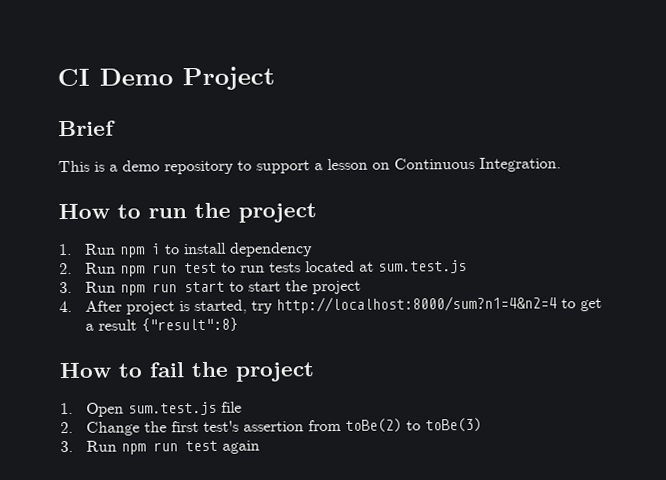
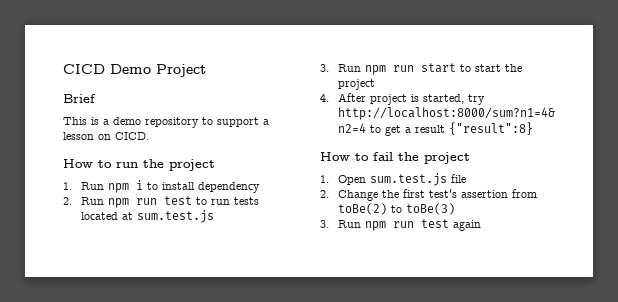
[57,68,90,87] CI -> [63,64,105,74] CICD
[394,157,561,172] Continuous Integration. -> [115,132,149,140] CICD.

